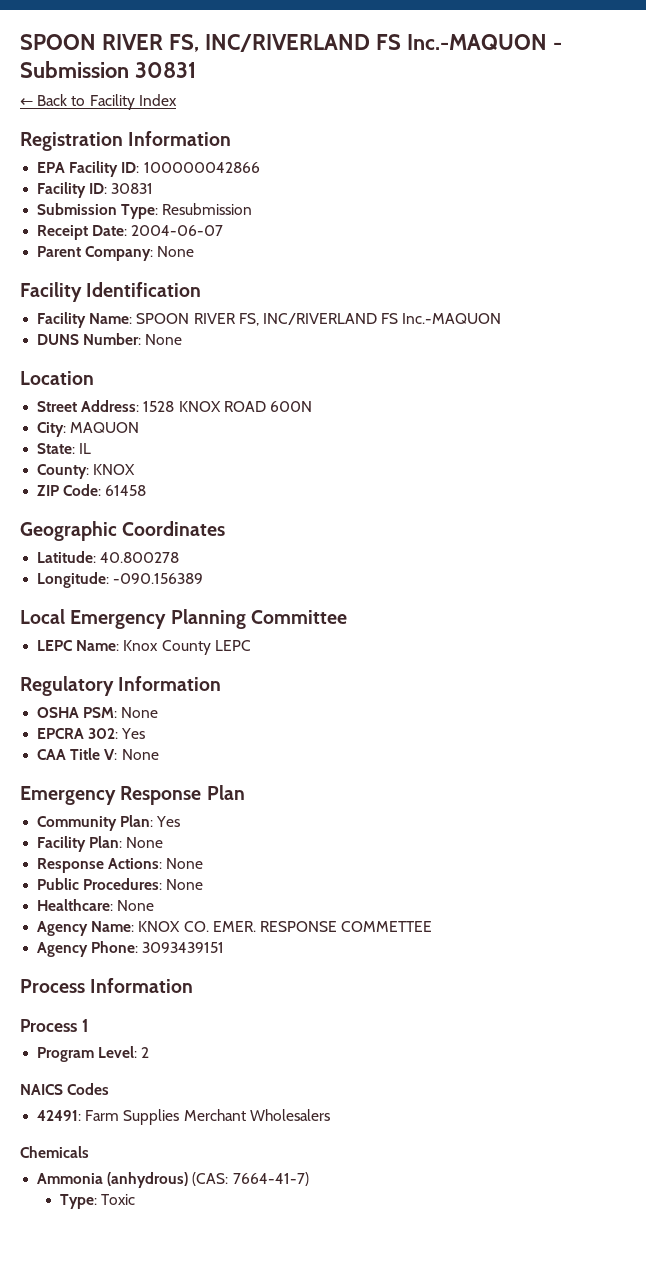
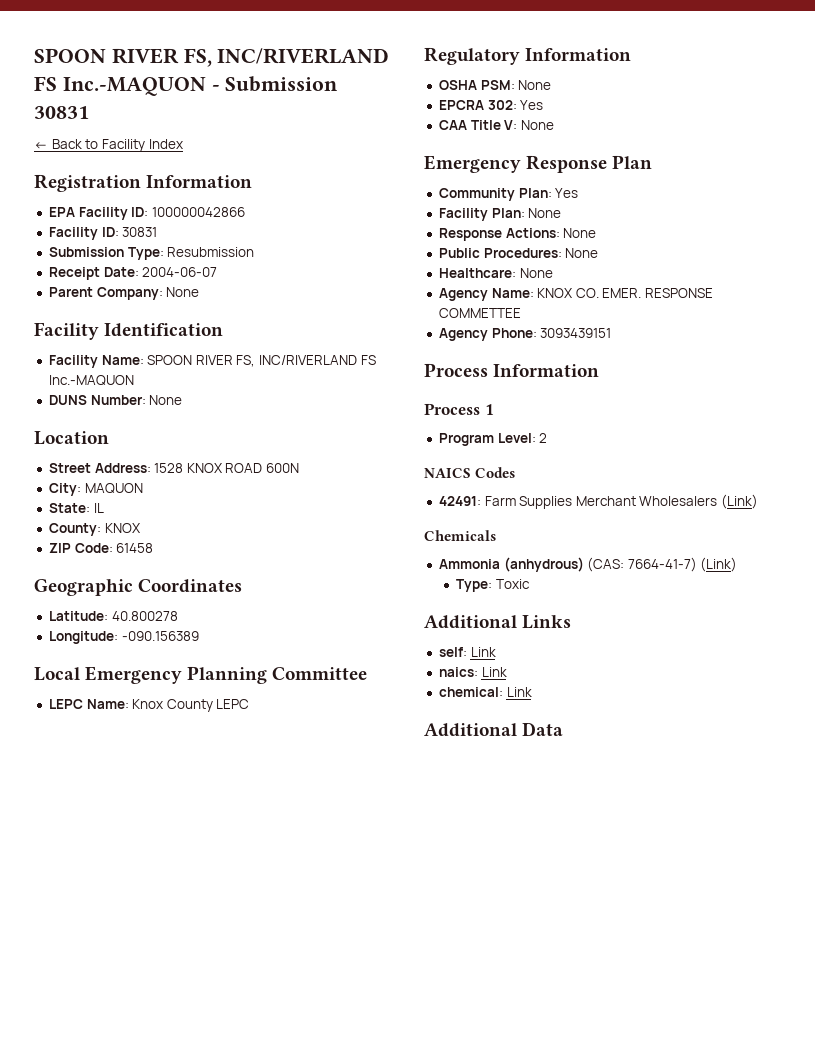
(330, 1115) none -> [721,494,759,509] (Link)
(309, 1179) none -> [700,557,738,572] (Link)
(136, 1199) none -> [424,615,572,629] [438,647,496,657] [438,667,507,677] [438,687,532,697] [424,722,564,737] // Additional Links // self: Link // naics: Link // chemical: Link // Additional Data

